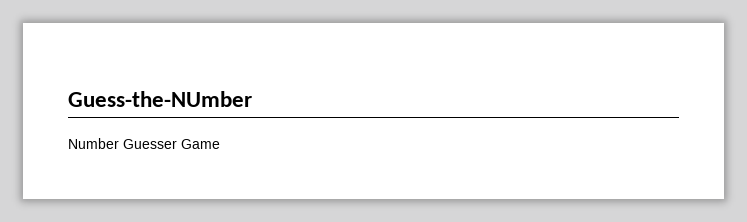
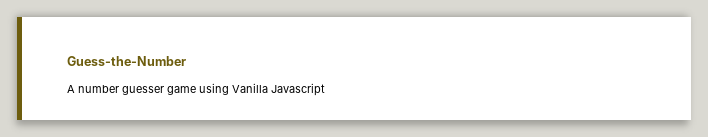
[68,91,252,107] [68,138,220,149] Guess-the-NUmber // Number Guesser Game -> [67,56,186,66] [67,83,325,96] Guess-the-Number // A number guesser game using Vanilla Javascript

